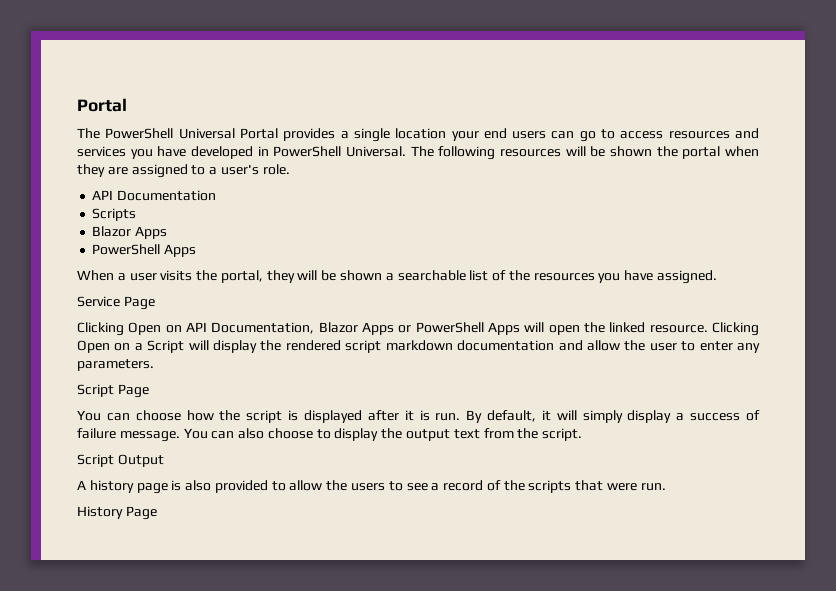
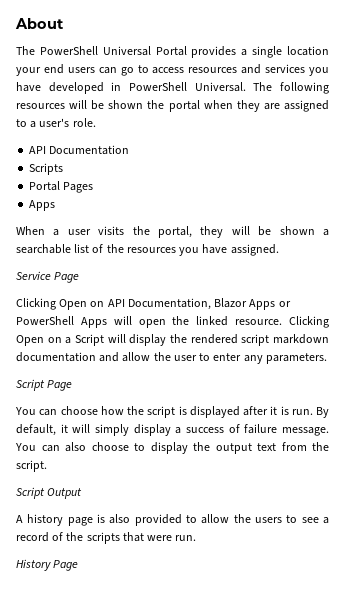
[77,98,127,112] Portal -> [15,18,64,29] About
[92,226,168,239] [92,244,161,255] Blazor Apps // PowerShell -> [29,181,94,193] Portal Pages //

